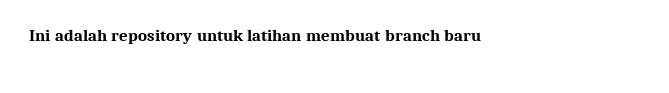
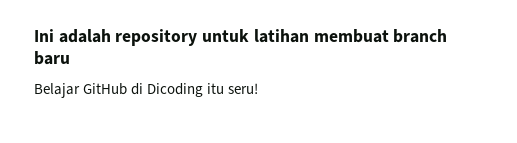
(482, 35) none -> [34,83,259,98] // Belajar GitHub di Dicoding itu seru!

